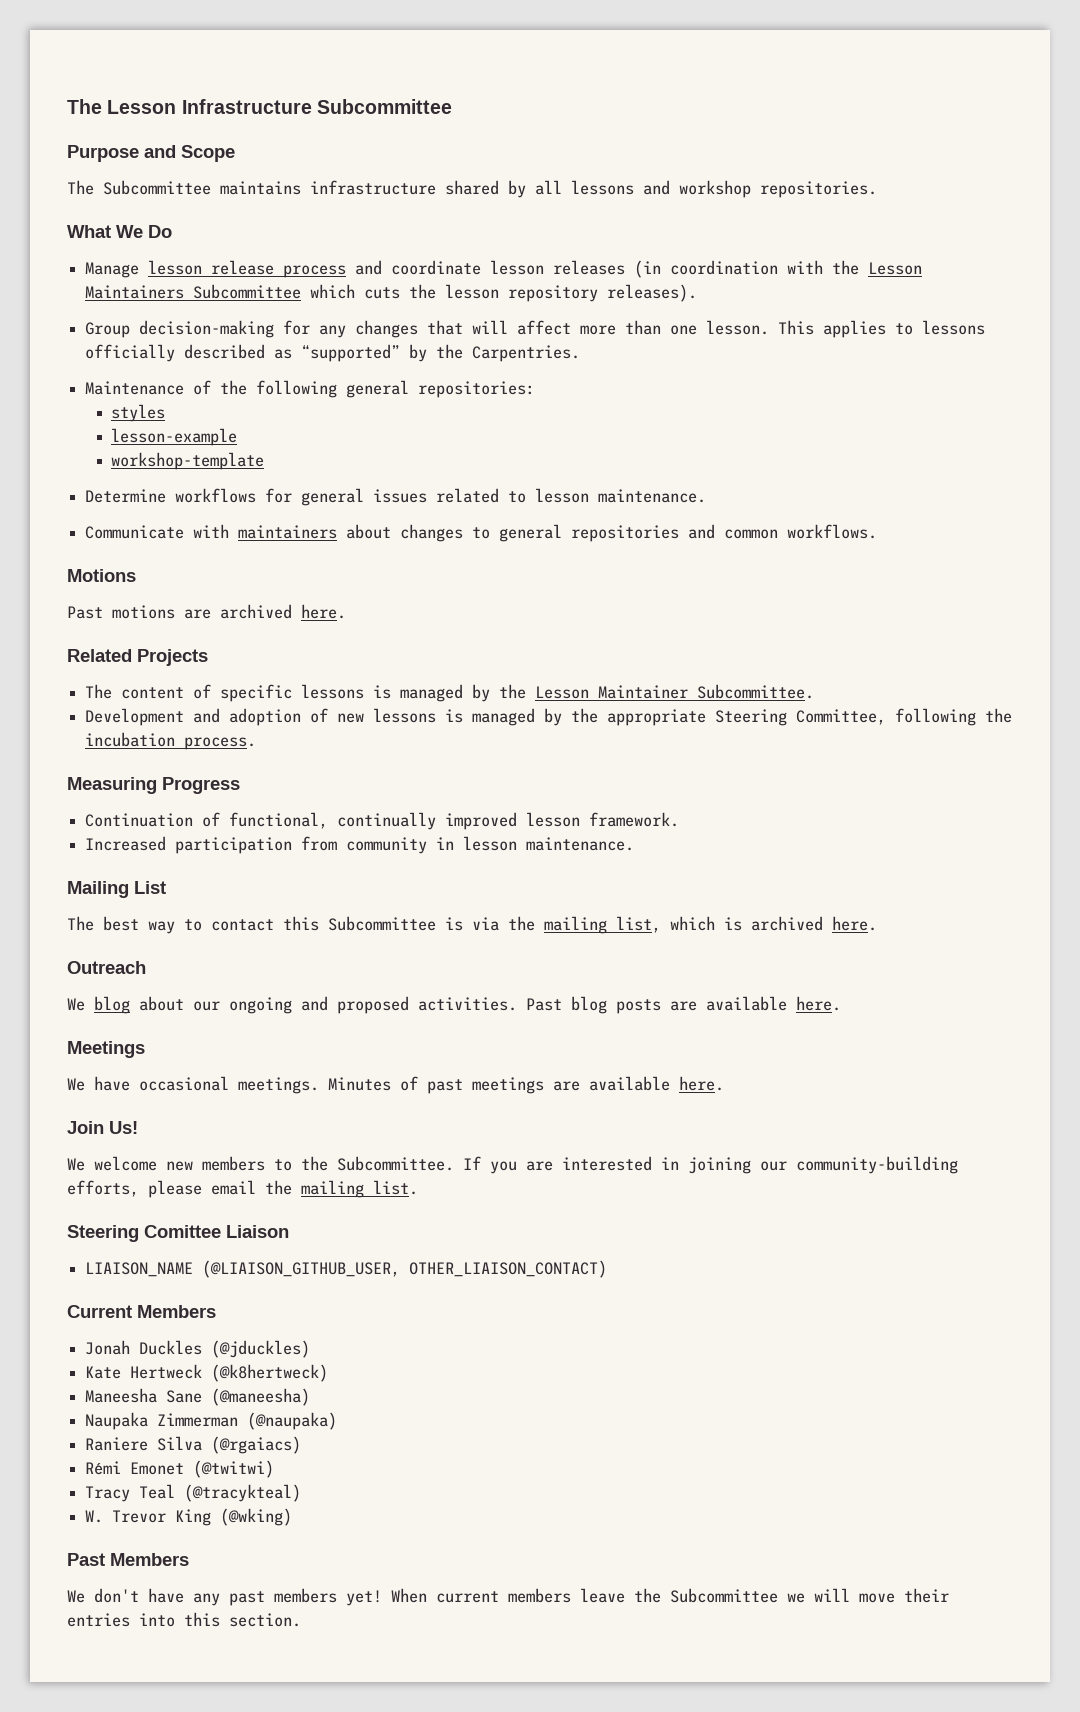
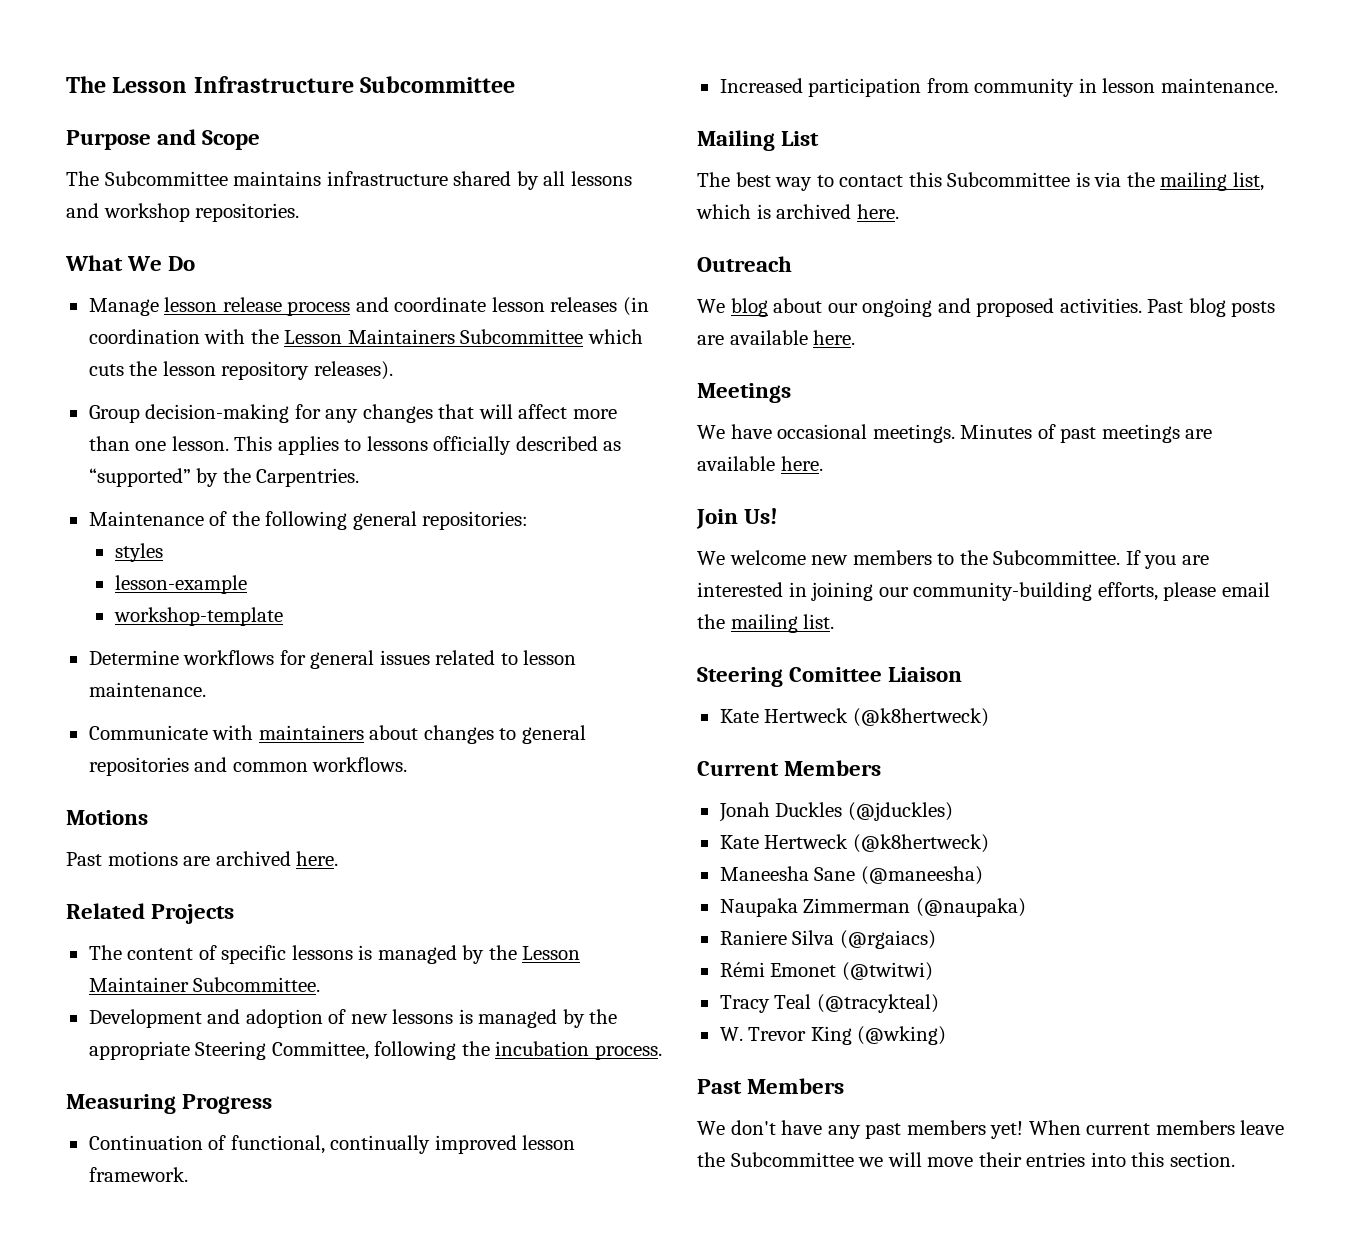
[85,1260,608,1278] LIAISON_NAME (@LIAISON_GITHUB_USER, OTHER_LIAISON_CONTACT) -> [719,708,989,727] Kate Hertweck (@k8hertweck)

